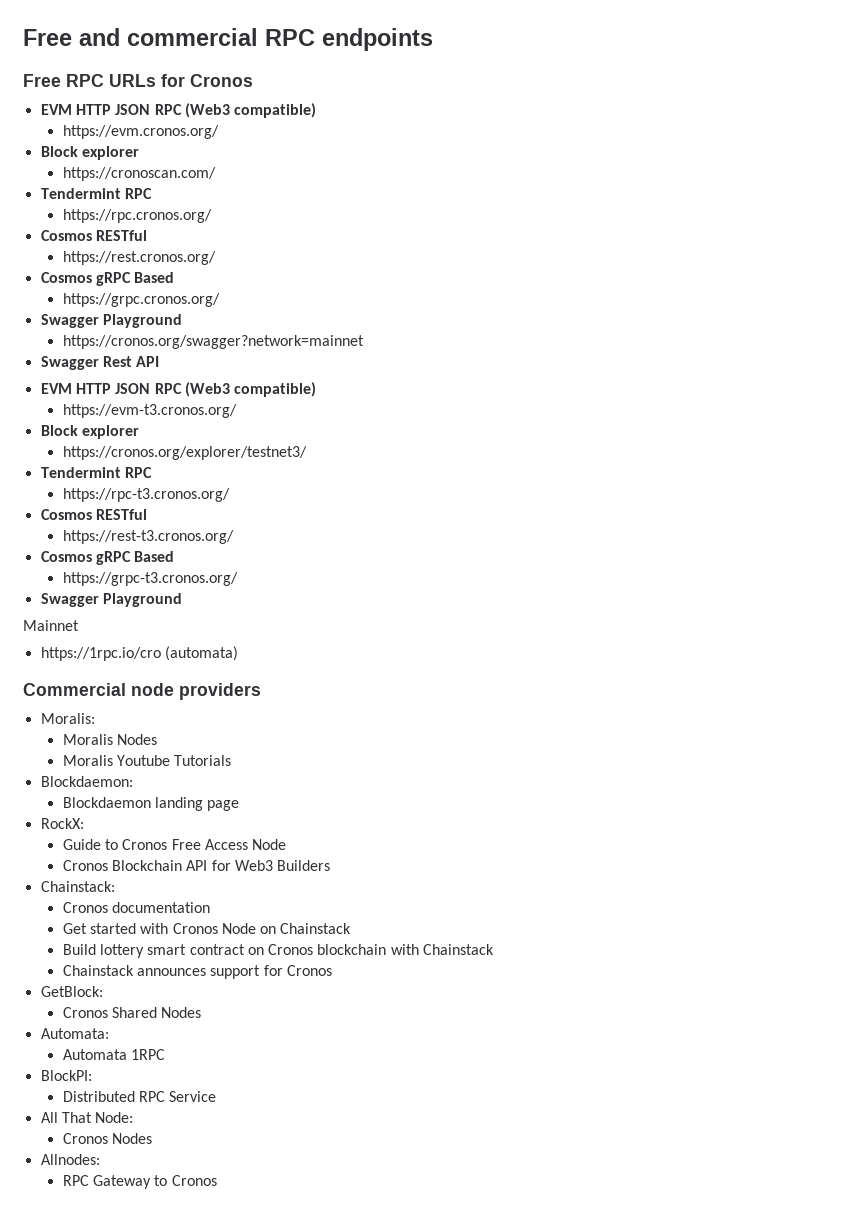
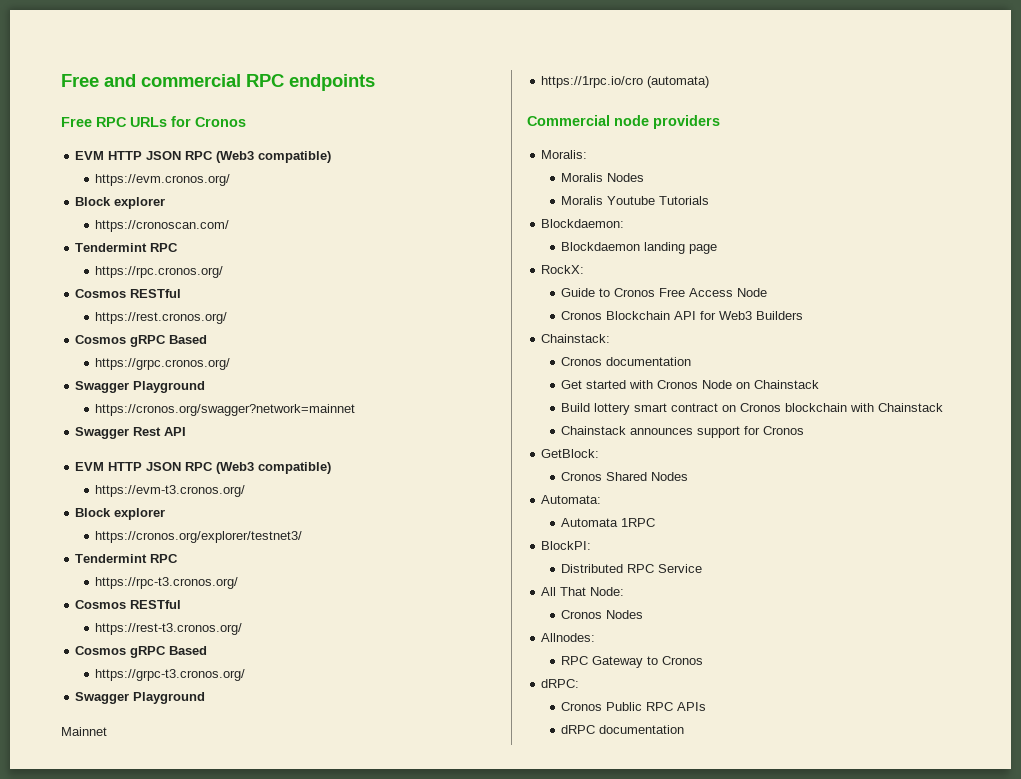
(217, 1180) none -> [541,679,580,688] [561,702,707,711] [561,725,685,734] // dRPC: // Cronos Public RPC APIs // dRPC documentation

